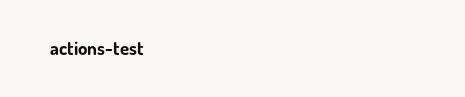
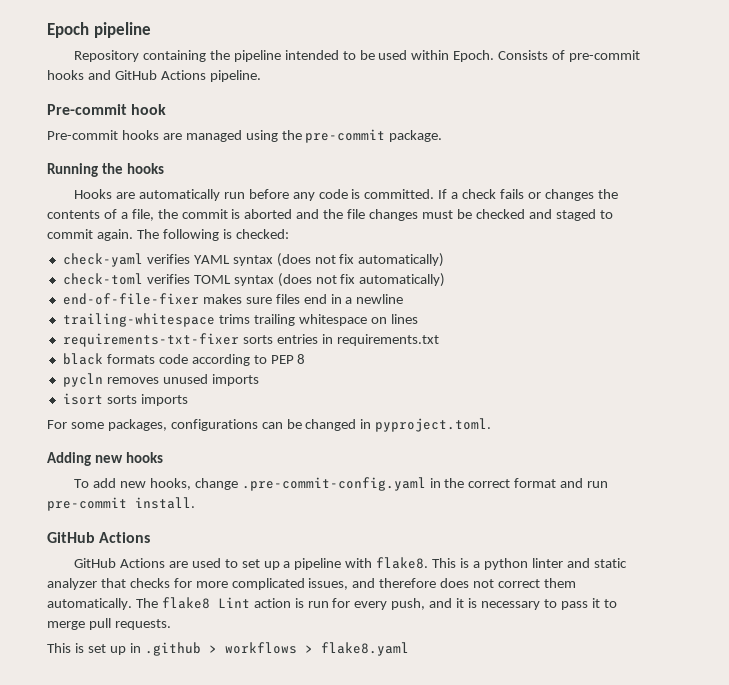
[50,41,144,55] actions-test -> [47,22,151,38] [74,50,641,62] [47,70,261,82] [47,104,167,115] [47,129,443,143] [47,163,165,177] [74,189,618,201] [47,209,613,221] [47,229,289,241] [62,253,445,267] [62,273,446,287] [62,293,404,305] [62,313,418,327] [62,333,439,347] [62,353,306,366] [62,373,259,387] [62,393,188,406] [47,418,492,432] [47,452,164,466] [74,477,609,491] [47,497,195,511] [47,532,151,543] [74,557,627,570] [47,578,576,590] [47,597,617,610] [47,618,171,630] [47,642,409,656] Epoch pipeline // Repository containing the pipeline intended to be used within Epoch. Consists of pre-commit hooks and GitHub Actions pipeline. // Pre-commit hook // Pre-commit hooks are managed using the pre-commit package. // Running the hooks // Hooks are automatically run before any code is committed. If a check fails or changes the contents of a file, the commit is aborted and the file changes must be checked and staged to commit again. The following is checked: // check-yaml verifies YAML syntax (does not fix automatically) // check-toml verifies TOML syntax (does not fix automatically) // end-of-file-fixer makes sure files end in a newline // trailing-whitespace trims trailing whitespace on lines // requirements-txt-fixer sorts entries in requirements.txt // black formats code according to PEP 8 // pycln removes unused imports // isort sorts imports // For some packages, configurations can be changed in pyproject.toml. // Adding new hooks // To add new hooks, change .pre-commit-config.yaml in the correct format and run pre-commit install. // GitHub Actions // GitHub Actions are used to set up a pipeline with flake8. This is a python linter and static analyzer that checks for more complicated issues, and therefore does not correct them automatically. The flake8 Lint action is run for every push, and it is necessary to pass it to merge pull requests. // This is set up in .github > workflows > flake8.yaml

